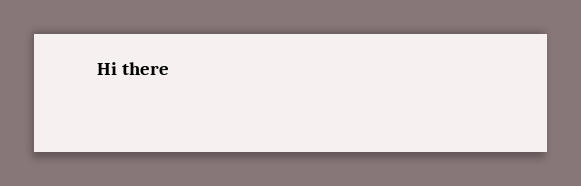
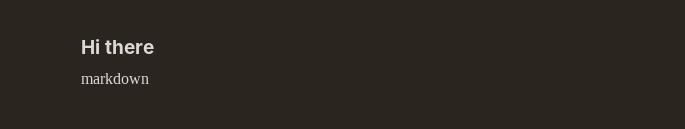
(170, 68) none -> [81,73,149,84] // markdown

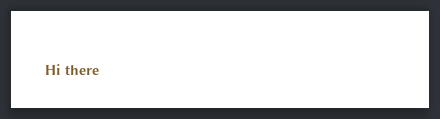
[81,73,149,84] // markdown -> (99, 70) none

